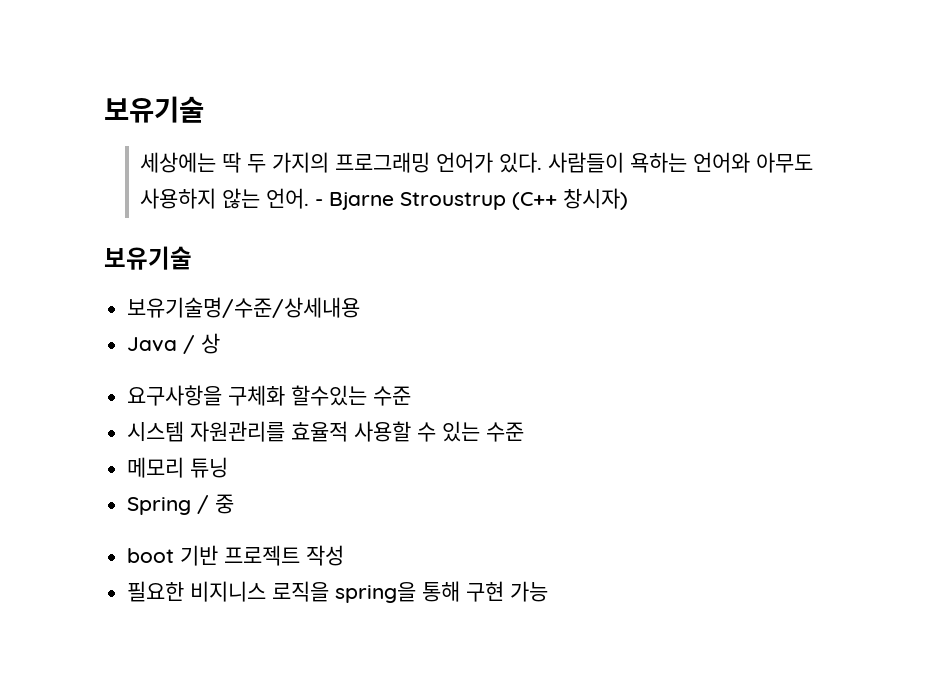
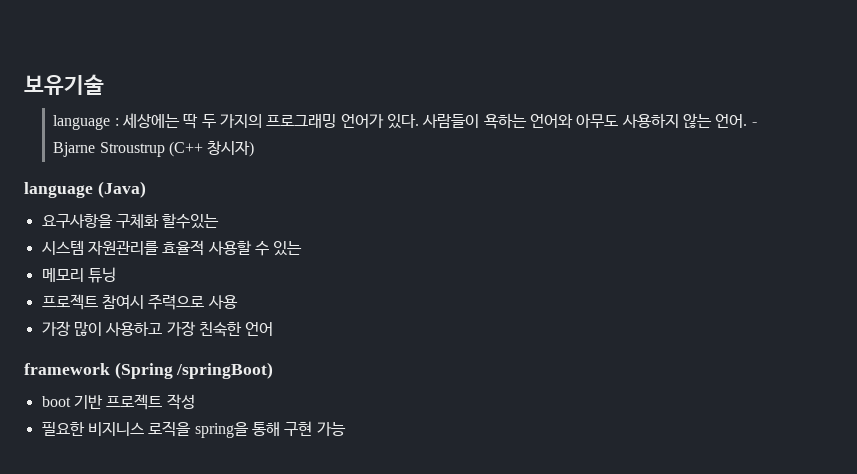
[104,96,204,123] 보유기술 // -> [24,74,104,95] [53,115,119,130] 보유기술 // language :
[104,246,192,270] [127,297,361,318] [127,333,221,354] 보유기술 // 보유기술명/수준/상세내용 // Java / 상 -> [24,181,146,198] language (Java)
[373,386,412,406] 수준 -> (220, 221) none
[486,422,525,442] 수준 -> (303, 248) none
[127,494,235,515] Spring / 중 -> [41,294,238,310] [41,321,274,337] [24,362,274,379] 프로젝트 참여시 주력으로 사용 // 가장 많이 사용하고 가장 친숙한 언어 // framework (Spring /springBoot)

